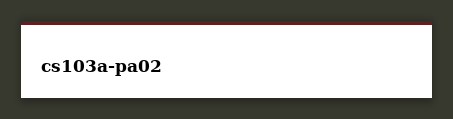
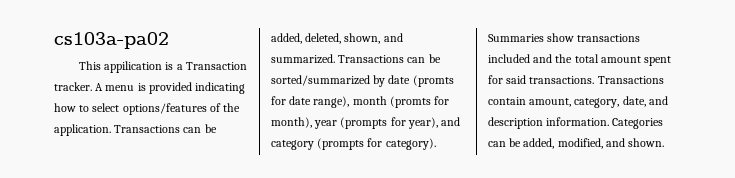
(162, 68) none -> [78,61,247,73] [54,82,246,94] [54,103,241,115] [54,124,217,136] [271,33,403,44] [271,54,441,64] [271,75,454,87] [271,96,450,108] [271,117,461,129] [271,138,436,150] [488,33,641,42] [488,54,672,66] [488,75,664,84] [488,96,668,108] [488,117,664,129] [488,138,665,149] // This appilication is a Transaction tracker. A menu is provided indicating how to select options/features of the application. Transactions can be added, deleted, shown, and summarized. Transactions can be sorted/summarized by date (promts for date range), month (promts for month), year (prompts for year), and category (prompts for category). Summaries show transactions included and the total amount spent for said transactions. Transactions contain amount, category, date, and description information. Categories can be added, modified, and shown.

